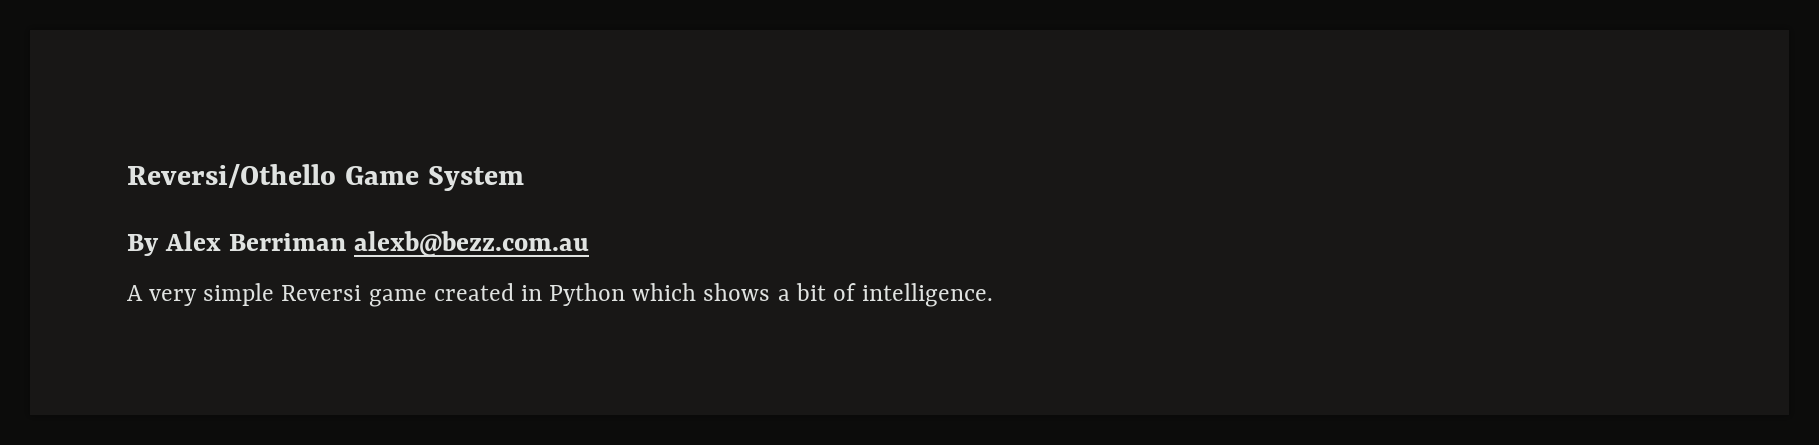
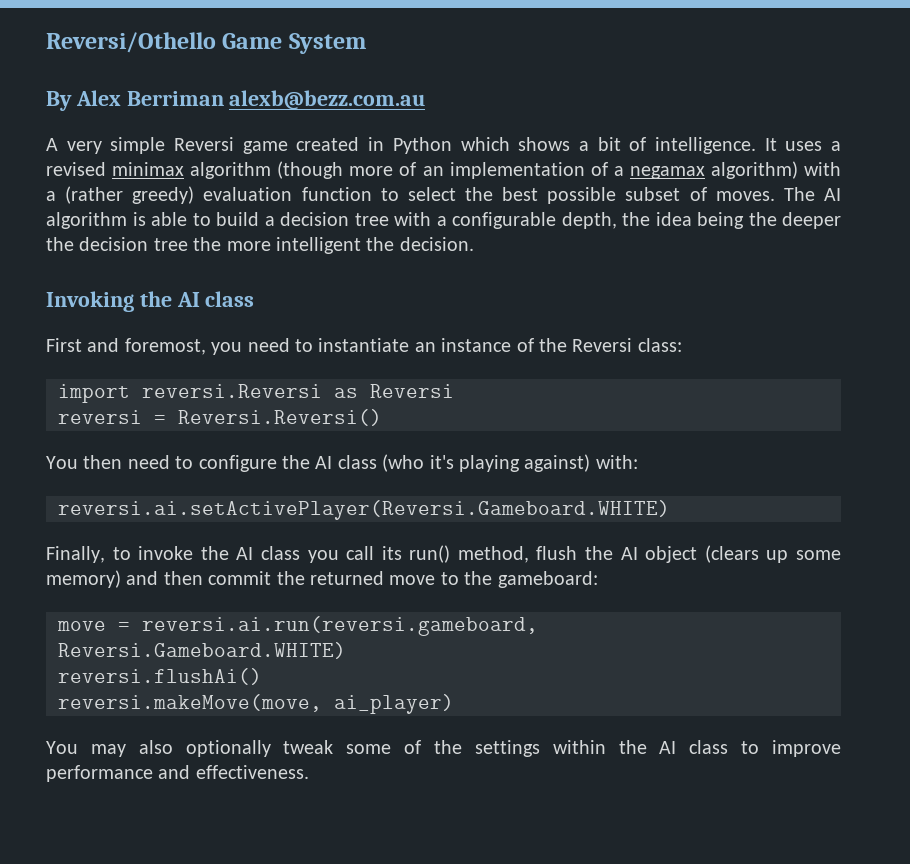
(994, 295) none -> [764,138,841,151] [46,161,842,179] [46,186,841,204] [46,212,841,229] [46,237,474,254] [46,291,255,312] [46,338,682,355] [58,384,454,403] [58,409,382,426] [46,454,638,472] [58,500,670,520] [46,545,842,563] [46,570,598,588] [57,616,538,636] [58,642,346,659] [58,668,262,685] [58,694,454,714] [46,740,841,757] [46,765,309,782] It uses a revised minimax algorithm (though more of an implementation of a negamax algorithm) with a (rather greedy) evaluation function to select the best possible subset of moves. The AI algorithm is able to build a decision tree with a configurable depth, the idea being the deeper the decision tree the more intelligent the decision. // Invoking the AI class // First and foremost, you need to instantiate an instance of the Reversi class: // import reversi.Reversi as Reversi // reversi = Reversi.Reversi() // You then need to configure the AI class (who it's playing against) with: // reversi.ai.setActivePlayer(Reversi.Gameboard.WHITE) // Finally, to invoke the AI class you call its run() method, flush the AI object (clears up some memory) and then commit the returned move to the gameboard: // move = reversi.ai.run(reversi.gameboard, Reversi.Gameboard.WHITE) // reversi.flushAi() // reversi.makeMove(move, ai_player) // You may also optionally tweak some of the settings within the AI class to improve performance and effectiveness.

